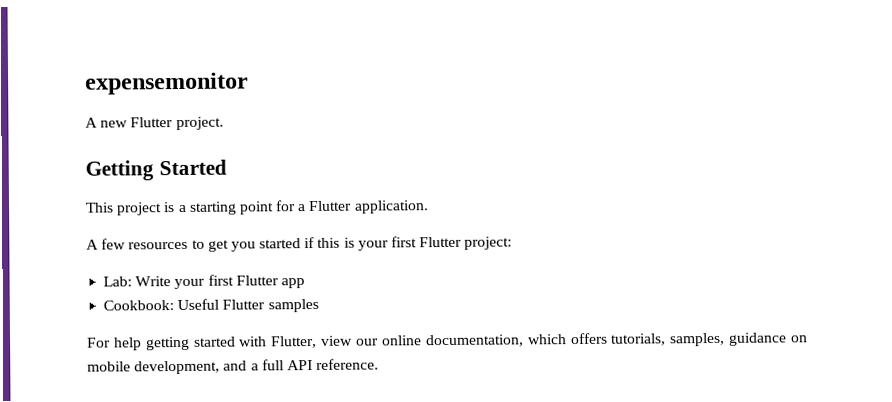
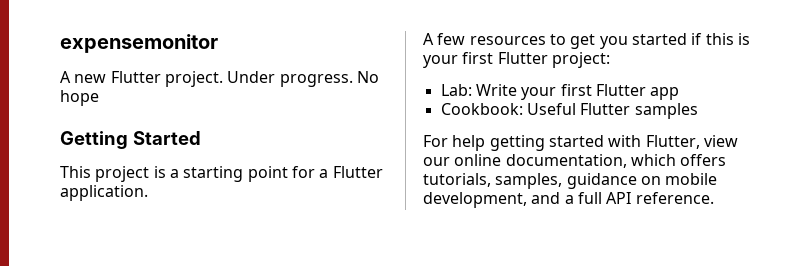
(224, 123) none -> [227,71,379,87] [60,90,99,106] Under progress. No hope

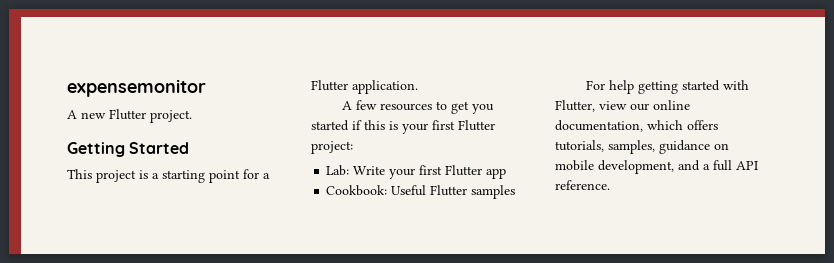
[227,71,379,87] [60,90,99,106] Under progress. No hope -> (192, 116) none

